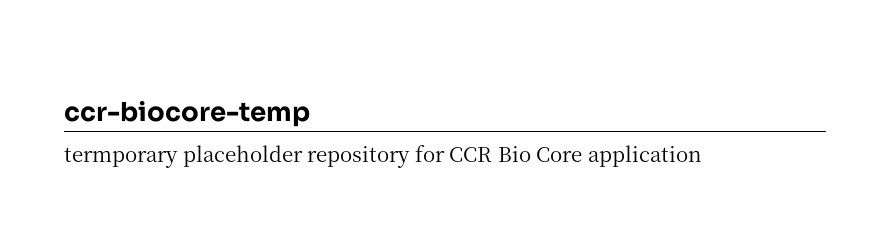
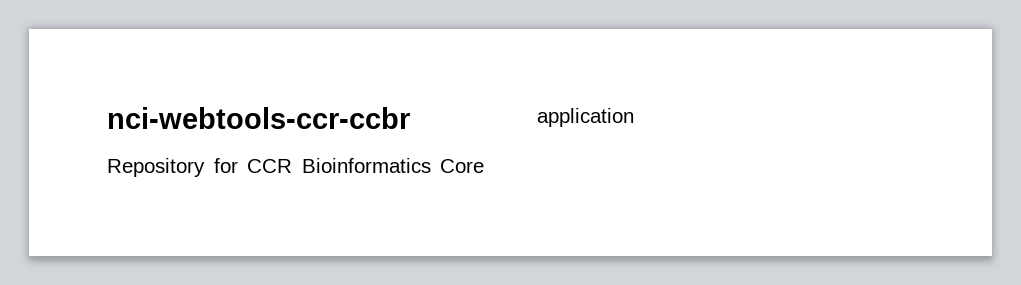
[64,101,310,127] [64,145,411,168] ccr-biocore-temp // termporary placeholder repository -> [107,107,410,129] [107,158,205,177] nci-webtools-ccr-ccbr // Repository
[497,146,531,162] Bio -> [301,158,431,173] Bioinformatics

